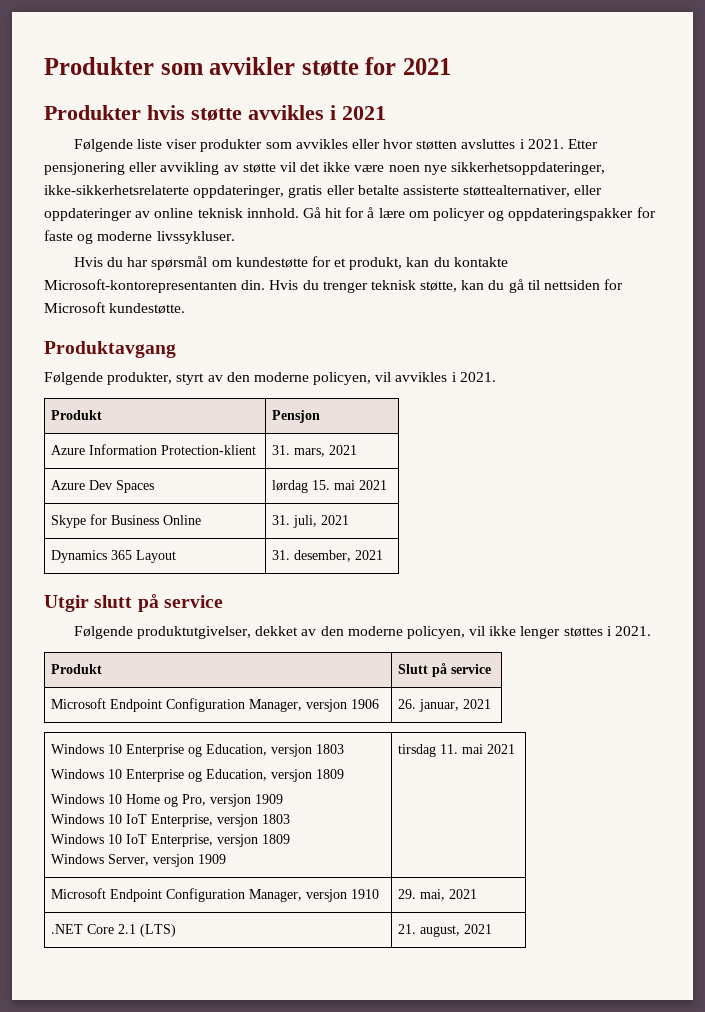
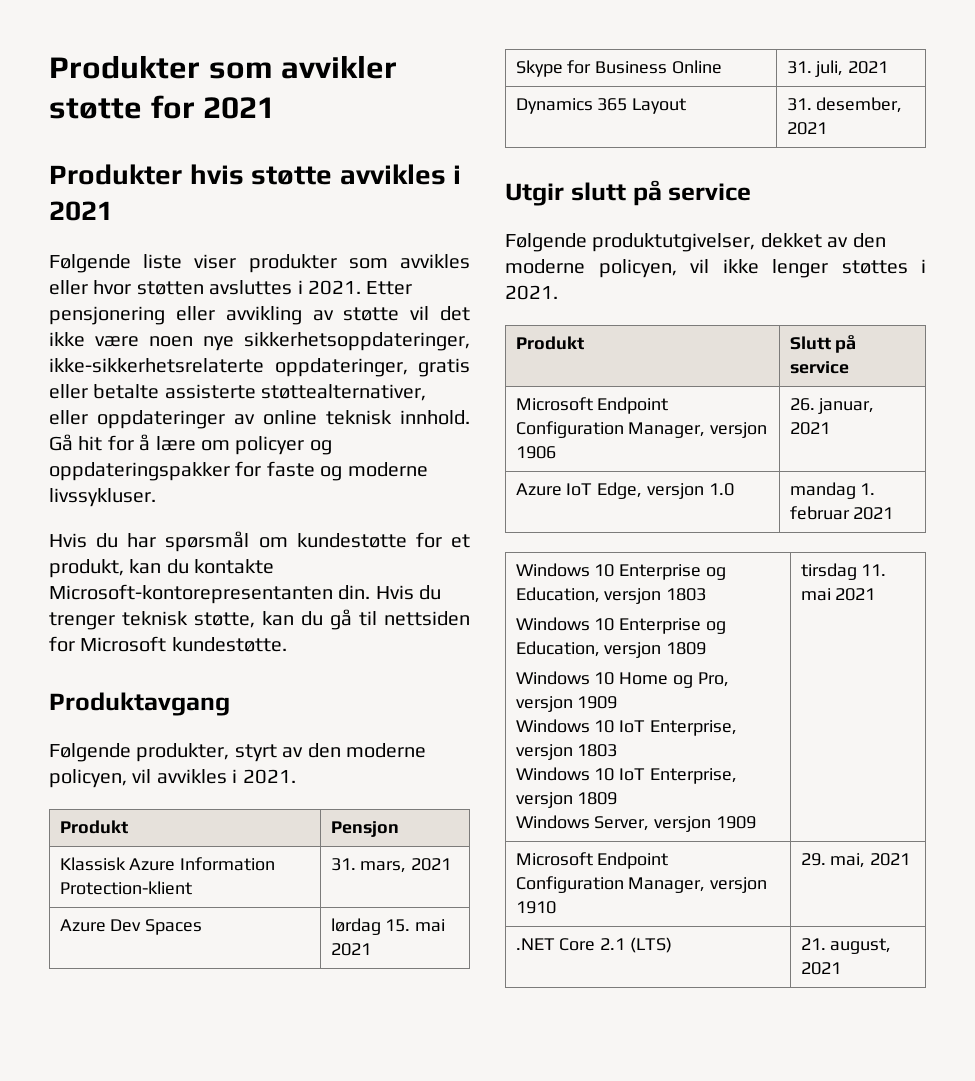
(320, 416) none -> [59,857,126,871] Klassisk
(491, 704) none -> [515,482,735,499] [789,482,876,499] [789,506,894,520] // Azure IoT Edge, versjon 1.0 | mandag 1. februar 2021

